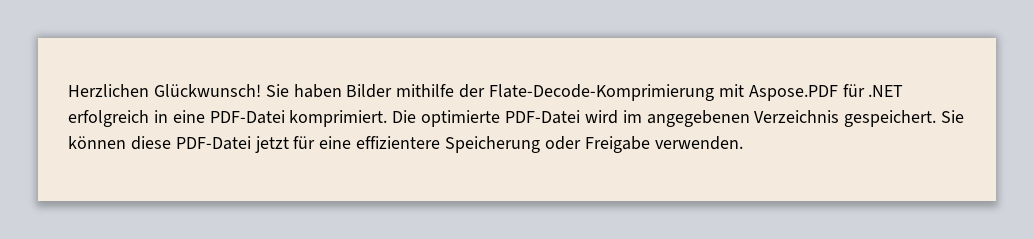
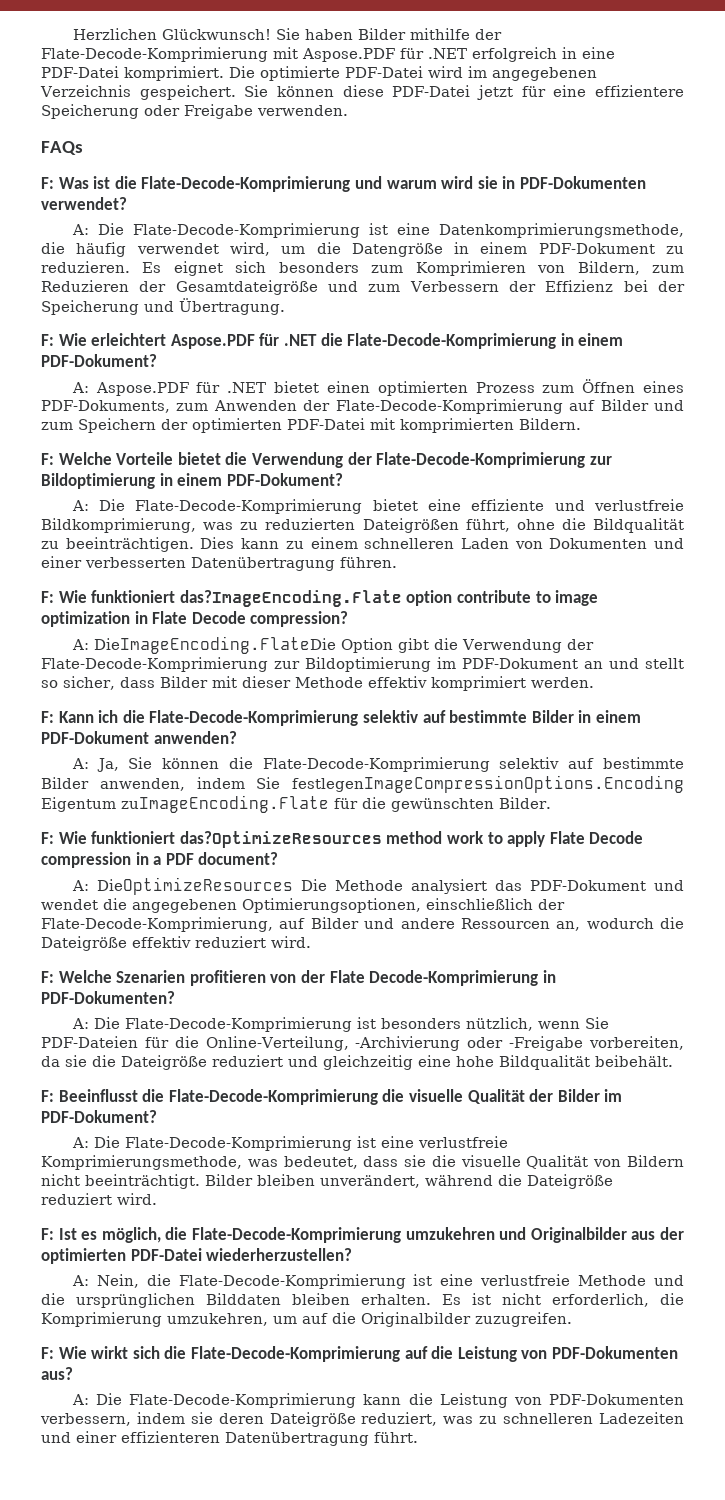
(743, 143) none -> [41,141,83,155] [41,176,646,192] [41,197,127,210] [71,223,684,238] [41,242,684,257] [41,261,685,276] [41,280,686,295] [41,298,285,315] [41,333,624,349] [41,354,157,367] [71,379,684,396] [41,399,685,414] [41,418,581,433] [41,452,612,468] [41,473,343,489] [71,499,685,514] [41,518,684,533] [41,537,684,552] [41,556,397,571] [41,590,599,607] [41,611,349,627] [71,636,594,654] [41,657,684,672] [41,676,594,691] [41,710,641,726] [41,731,237,744] [71,757,684,772] [41,775,684,793] [41,795,551,813] [41,831,644,848] [41,852,279,868] [71,877,684,895] [41,898,565,913] [41,917,684,932] [41,936,311,951] [41,970,556,986] [41,991,175,1004] [71,1017,609,1032] [41,1036,684,1051] [41,1055,673,1070] [41,1089,623,1105] [41,1110,157,1123] [71,1136,508,1151] [41,1155,684,1170] [41,1174,613,1189] [41,1193,157,1205] [41,1227,684,1243] [41,1248,353,1264] [71,1274,684,1289] [41,1293,684,1308] [41,1312,572,1327] [41,1346,678,1362] [41,1367,73,1380] [71,1393,684,1408] [40,1412,685,1427] [41,1431,418,1446] // FAQs // F: Was ist die Flate-Decode-Komprimierung und warum wird sie in PDF-Dokumenten verwendet? // A: Die Flate-Decode-Komprimierung ist eine Datenkomprimierungsmethode, die häufig verwendet wird, um die Datengröße in einem PDF-Dokument zu reduzieren. Es eignet sich besonders zum Komprimieren von Bildern, zum Reduzieren der Gesamtdateigröße und zum Verbessern der Effizienz bei der Speicherung und Übertragung. // F: Wie erleichtert Aspose.PDF für .NET die Flate-Decode-Komprimierung in einem PDF-Dokument? // A: Aspose.PDF für .NET bietet einen optimierten Prozess zum Öffnen eines PDF-Dokuments, zum Anwenden der Flate-Decode-Komprimierung auf Bilder und zum Speichern der optimierten PDF-Datei mit komprimierten Bildern. // F: Welche Vorteile bietet die Verwendung der Flate-Decode-Komprimierung zur Bildoptimierung in einem PDF-Dokument? // A: Die Flate-Decode-Komprimierung bietet eine effiziente und verlustfreie Bildkomprimierung, was zu reduzierten Dateigrößen führt, ohne die Bildqualität zu beeinträchtigen. Dies kann zu einem schnelleren Laden von Dokumenten und einer verbesserten Datenübertragung führen. // F: Wie funktioniert das?ImageEncoding.Flate option contribute to image optimization in Flate Decode compression? // A: DieImageEncoding.FlateDie Option gibt die Verwendung der Flate-Decode-Komprimierung zur Bildoptimierung im PDF-Dokument an und stellt so sicher, dass Bilder mit dieser Methode effektiv komprimiert werden. // F: Kann ich die Flate-Decode-Komprimierung selektiv auf bestimmte Bilder in einem PDF-Dokument anwenden? // A: Ja, Sie können die Flate-Decode-Komprimierung selektiv auf bestimmte Bilder anwenden, indem Sie festlegenImageCompressionOptions.Encoding Eigentum zuImageEncoding.Flate für die gewünschten Bilder. // F: Wie funktioniert das?OptimizeResources method work to apply Flate Decode compression in a PDF document? // A: DieOptimizeResources Die Methode analysiert das PDF-Dokument und wendet die angegebenen Optimierungsoptionen, einschließlich der Flate-Decode-Komprimierung, auf Bilder und andere Ressourcen an, wodurch die Dateigröße effektiv reduziert wird. // F: Welche Szenarien profitieren von der Flate Decode-Komprimierung in PDF-Dokumenten? // A: Die Flate-Decode-Komprimierung ist besonders nützlich, wenn Sie PDF-Dateien für die Online-Verteilung, -Archivierung oder -Freigabe vorbereiten, da sie die Dateigröße reduziert und gleichzeitig eine hohe Bildqualität beibehält. // F: Beeinflusst die Flate-Decode-Komprimierung die visuelle Qualität der Bilder im PDF-Dokument? // A: Die Flate-Decode-Komprimierung ist eine verlustfreie Komprimierungsmethode, was bedeutet, dass sie die visuelle Qualität von Bildern nicht beeinträchtigt. Bilder bleiben unverändert, während die Dateigröße reduziert wird. // F: Ist es möglich, die Flate-Decode-Komprimierung umzukehren und Originalbilder aus der optimierten PDF-Datei wiederherzustellen? // A: Nein, die Flate-Decode-Komprimierung ist eine verlustfreie Methode und die ursprünglichen Bilddaten bleiben erhalten. Es ist nicht erforderlich, die Komprimierung umzukehren, um auf die Originalbilder zuzugreifen. // F: Wie wirkt sich die Flate-Decode-Komprimierung auf die Leistung von PDF-Dokumenten aus? // A: Die Flate-Decode-Komprimierung kann die Leistung von PDF-Dokumenten verbessern, indem sie deren Dateigröße reduziert, was zu schnelleren Ladezeiten und einer effizienteren Datenübertragung führt.

